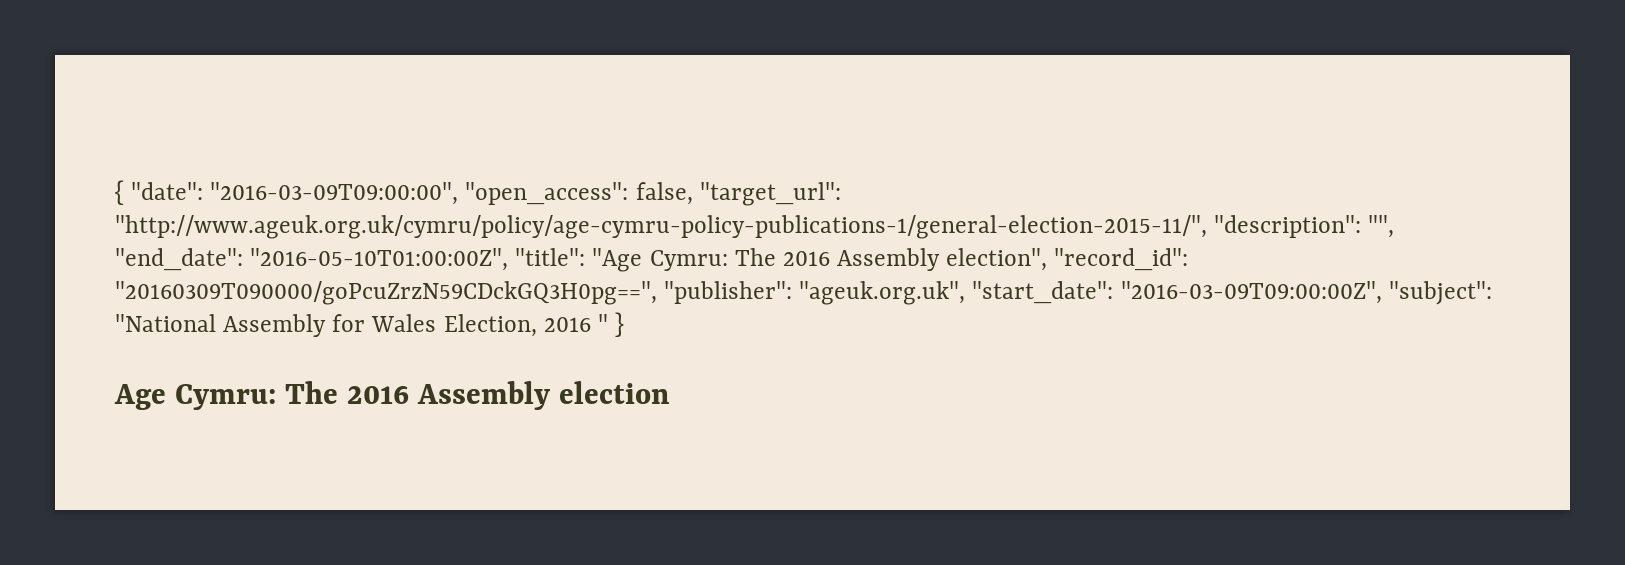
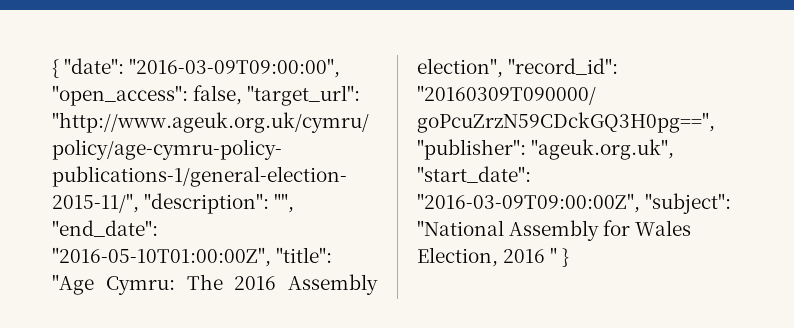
[114,381,671,410] // Age Cymru: The 2016 Assembly election -> (570, 257) none

